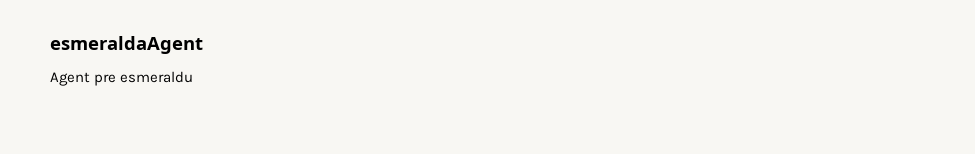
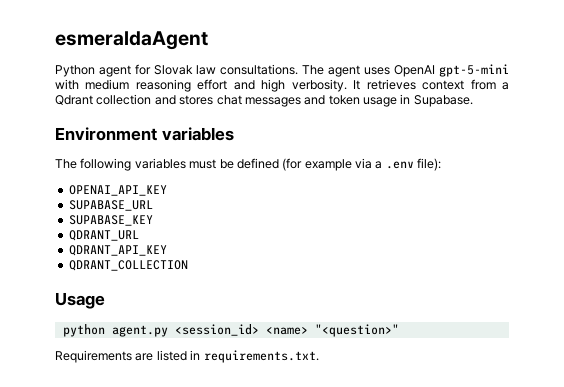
[50,71,194,86] Agent pre esmeraldu -> [55,64,509,77] [55,79,509,92] [55,94,473,107] [55,127,234,141] [55,158,442,171] [68,185,167,196] [68,200,153,211] [68,215,153,226] [68,230,139,241] [68,245,167,256] [68,260,188,271] [55,292,105,309] [62,324,399,337] [55,350,319,363] Python agent for Slovak law consultations. The agent uses OpenAI gpt-5-mini with medium reasoning effort and high verbosity. It retrieves context from a Qdrant collection and stores chat messages and token usage in Supabase. // Environment variables // The following variables must be defined (for example via a .env file): // OPENAI_API_KEY // SUPABASE_URL // SUPABASE_KEY // QDRANT_URL // QDRANT_API_KEY // QDRANT_COLLECTION // Usage // python agent.py <session_id> <name> "<question>" // Requirements are listed in requirements.txt.

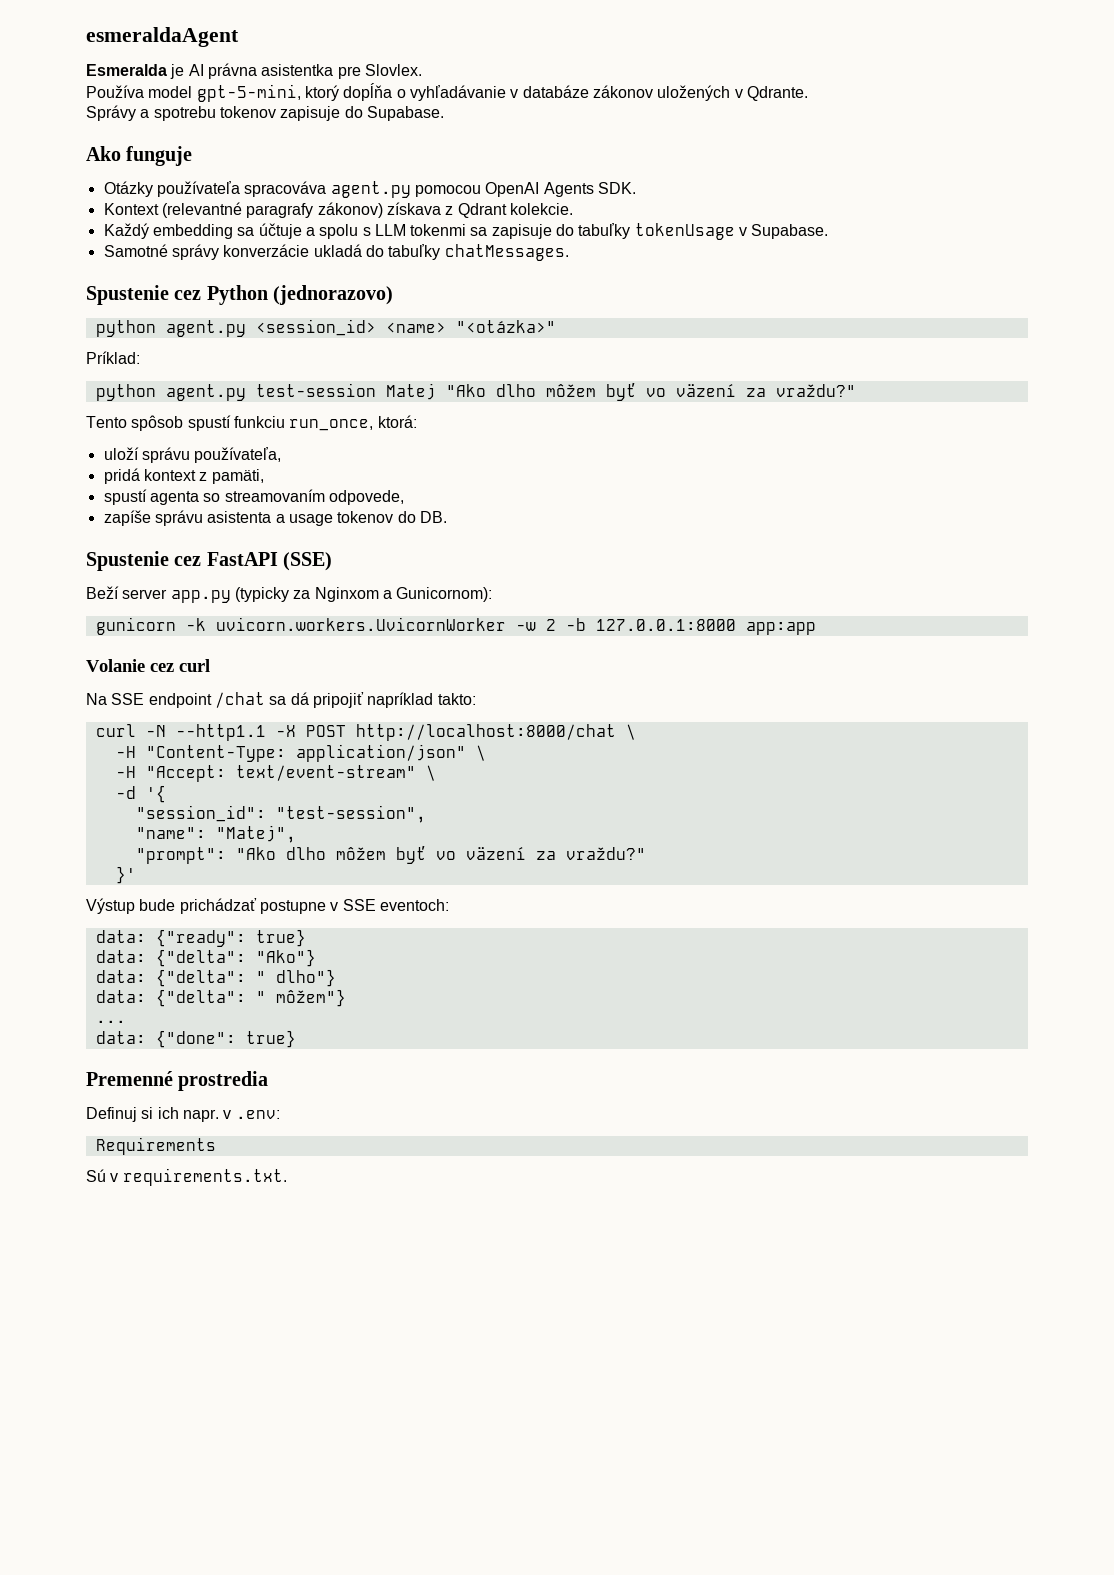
[55,64,509,77] [55,79,509,92] [55,94,473,107] [55,127,234,141] [55,158,442,171] [68,185,167,196] [68,200,153,211] [68,215,153,226] [68,230,139,241] [68,245,167,256] [68,260,188,271] [55,292,105,309] [62,324,399,337] [55,350,201,363] Python agent for Slovak law consultations. The agent uses OpenAI gpt-5-mini with medium reasoning effort and high verbosity. It retrieves context from a Qdrant collection and stores chat messages and token usage in Supabase. // Environment variables // The following variables must be defined (for example via a .env file): // OPENAI_API_KEY // SUPABASE_URL // SUPABASE_KEY // QDRANT_URL // QDRANT_API_KEY // QDRANT_COLLECTION // Usage // python agent.py <session_id> <name> "<question>" // Requirements are listed in -> [86,63,422,79] [86,83,808,102] [86,105,444,121] [86,146,193,166] [103,181,636,198] [103,202,573,218] [103,223,829,240] [103,244,569,261] [86,285,394,305] [95,319,556,337] [86,351,140,364] [95,382,856,401] [86,415,417,431] [103,447,282,463] [103,468,264,484] [103,489,404,505] [103,510,447,526] [86,551,333,571] [86,586,493,603] [95,617,816,635] [86,659,210,672] [86,692,476,708] [95,724,636,741] [115,744,486,762] [115,765,436,782] [115,785,166,803] [135,805,426,823] [135,825,296,843] [135,845,646,864] [115,866,136,884] [86,898,449,914] [95,929,306,947] [95,949,316,967] [95,969,336,987] [95,989,346,1007] [95,1020,126,1023] [95,1030,296,1048] [86,1071,269,1091] [86,1107,280,1122] [95,1137,216,1155] [86,1169,119,1182] Esmeralda je AI právna asistentka pre Slovlex. // Používa model gpt-5-mini, ktorý dopĺňa o vyhľadávanie v databáze zákonov uložených v Qdrante. // Správy a spotrebu tokenov zapisuje do Supabase. // Ako funguje // Otázky používateľa spracováva agent.py pomocou OpenAI Agents SDK. // Kontext (relevantné paragrafy zákonov) získava z Qdrant kolekcie. // Každý embedding sa účtuje a spolu s LLM tokenmi sa zapisuje do tabuľky tokenUsage v Supabase. // Samotné správy konverzácie ukladá do tabuľky chatMessages. // Spustenie cez Python (jednorazovo) // python agent.py <session_id> <name> "<otázka>" // Príklad: // python agent.py test-session Matej "Ako dlho môžem byť vo väzení za vraždu?" // Tento spôsob spustí funkciu run_once, ktorá: // uloží správu používateľa, // pridá kontext z pamäti, // spustí agenta so streamovaním odpovede, // zapíše správu asistenta a usage tokenov do DB. // Spustenie cez FastAPI (SSE) // Beží server app.py (typicky za Nginxom a Gunicornom): // gunicorn -k uvicorn.workers.UvicornWorker -w 2 -b 127.0.0.1:8000 app:app // Volanie cez curl // Na SSE endpoint /chat sa dá pripojiť napríklad takto: // curl -N --http1.1 -X POST http://localhost:8000/chat \ // -H "Content-Type: application/json" \ // -H "Accept: text/event-stream" \ // -d '{ // "session_id": "test-session", // "name": "Matej", // "prompt": "Ako dlho môžem byť vo väzení za vraždu?" // }' // Výstup bude prichádzať postupne v SSE eventoch: // data: {"ready": true} // data: {"delta": "Ako"} // data: {"delta": " dlho"} // data: {"delta": " môžem"} // ... // data: {"done": true} // Premenné prostredia // Definuj si ich napr. v .env: // Requirements // Sú v

